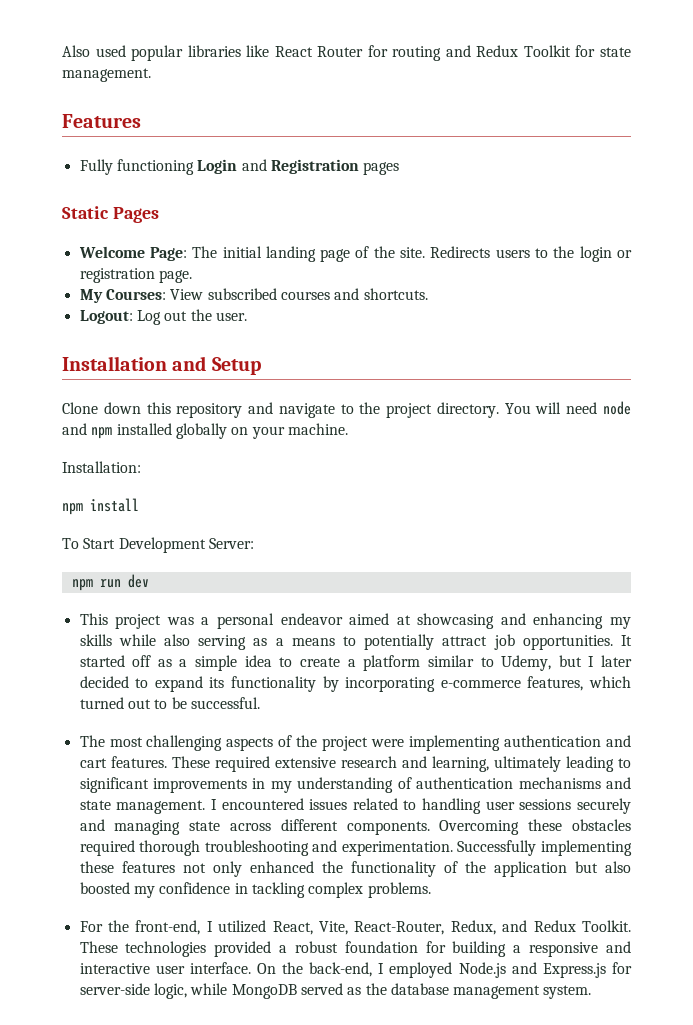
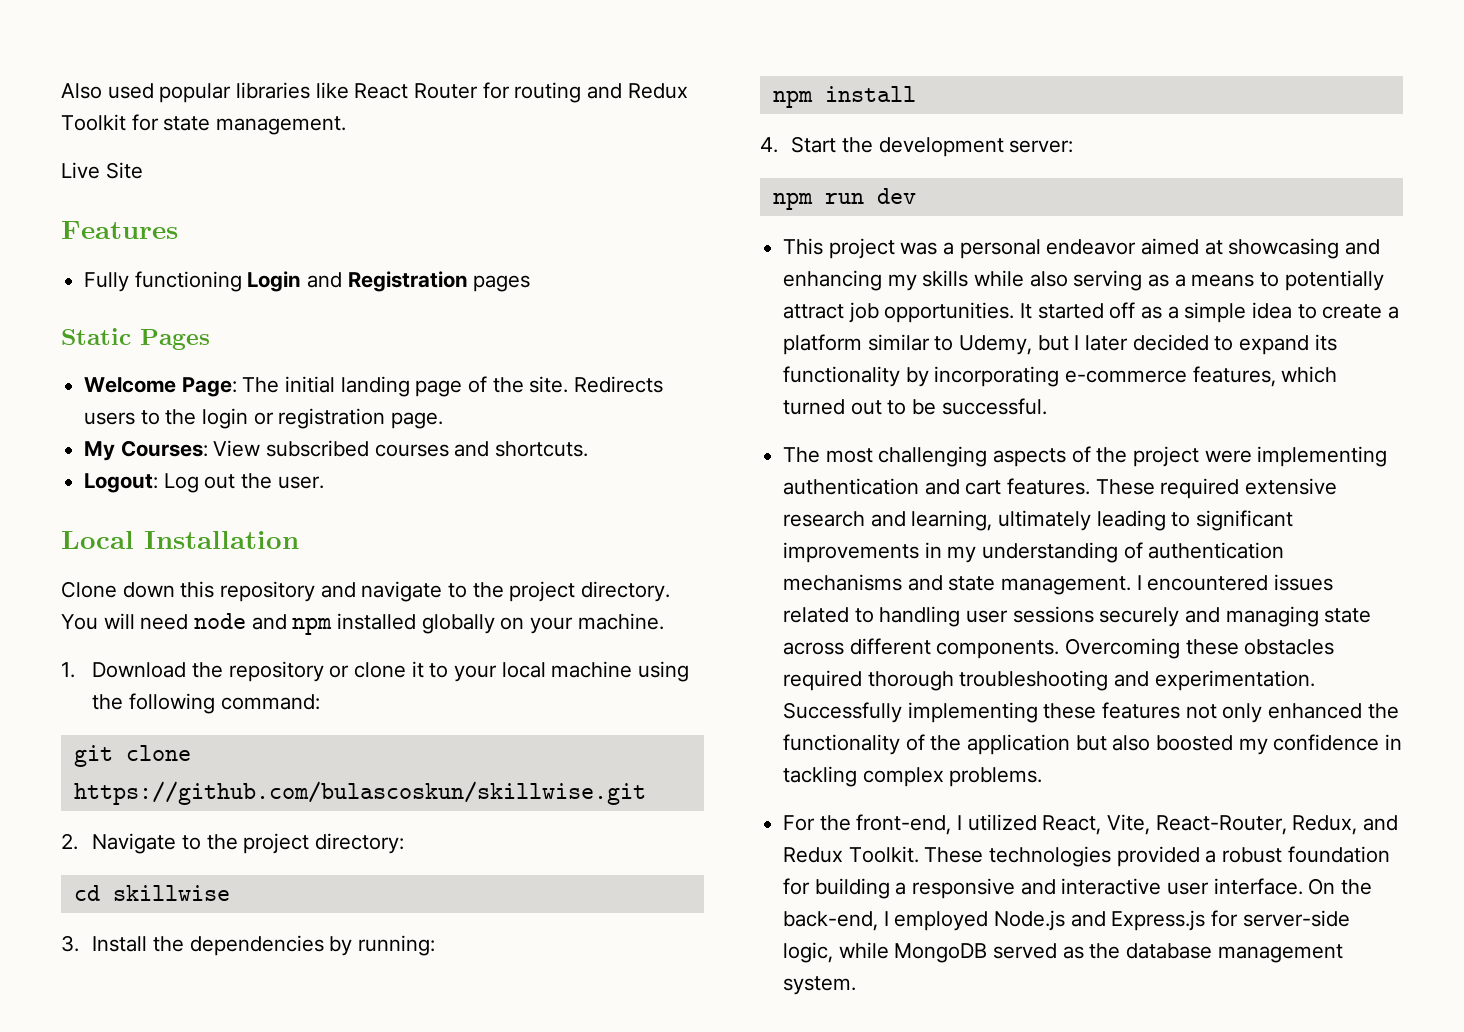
(151, 75) none -> [61,162,143,179] // Live Site
(247, 316) none -> [61,531,134,549] Local
[172,356,261,375] and Setup -> (299, 540) none
[62,461,141,473] [62,498,139,515] [62,537,254,553] Installation: // npm install // To Start Development Server: -> [61,661,689,682] [92,693,320,714] [73,745,191,767] [73,781,646,805] [61,833,404,854] [73,885,230,901] [61,935,435,956] [772,86,916,108] [760,136,1074,157] 1. Download the repository or clone it to your local machine using the following command: // git clone https://github.com/bulascoskun/skillwise.git // 2. Navigate to the project directory: // cd skillwise // 3. Install the dependencies by running: // npm install // 4. Start the development server:

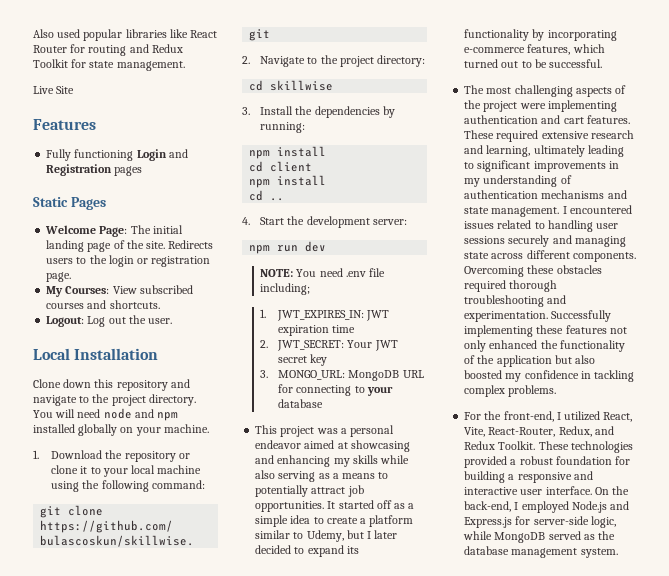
(916, 94) none -> [249,161,313,172] [249,175,327,188] [249,190,285,201] // cd client // npm install // cd ..
(916, 196) none -> [260,268,386,277] [260,283,311,295] [260,309,390,321] [278,325,356,336] [260,340,398,351] [278,354,328,366] [260,370,424,381] [278,384,393,396] [278,399,324,408] // NOTE: You need .env file including; // 1. JWT_EXPIRES_IN: JWT expiration time // 2. JWT_SECRET: Your JWT secret key // 3. MONGO_URL: MongoDB URL for connecting to your database

